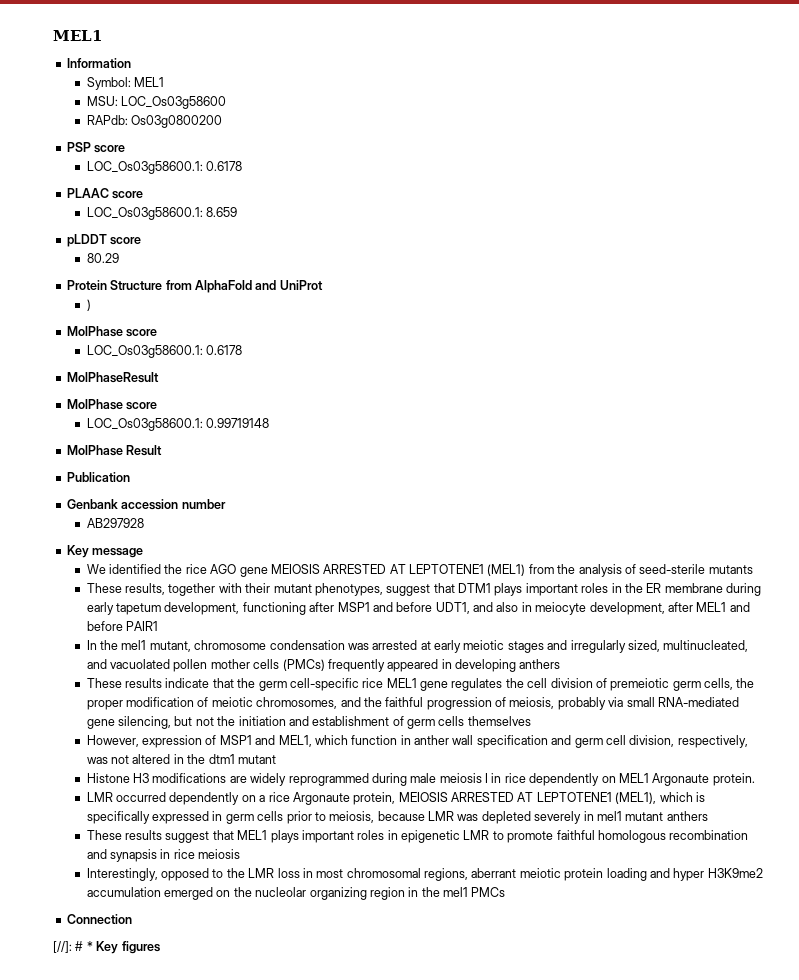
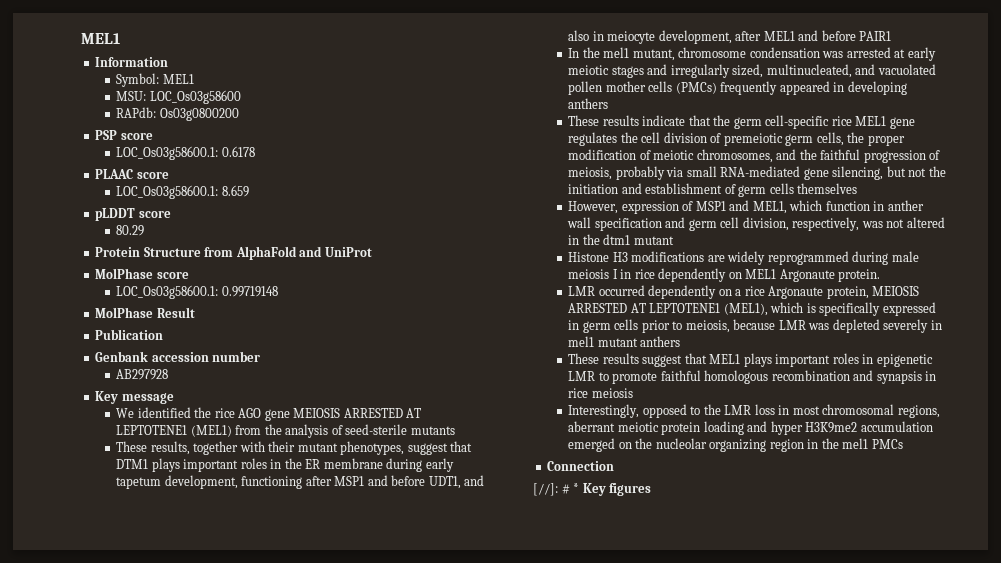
[86,299,91,311] [66,326,158,337] [86,345,243,358] [66,372,159,383] // ) // MolPhase score // LOC_Os03g58600.1: 0.6178 // MolPhaseResult -> (372, 252) none

